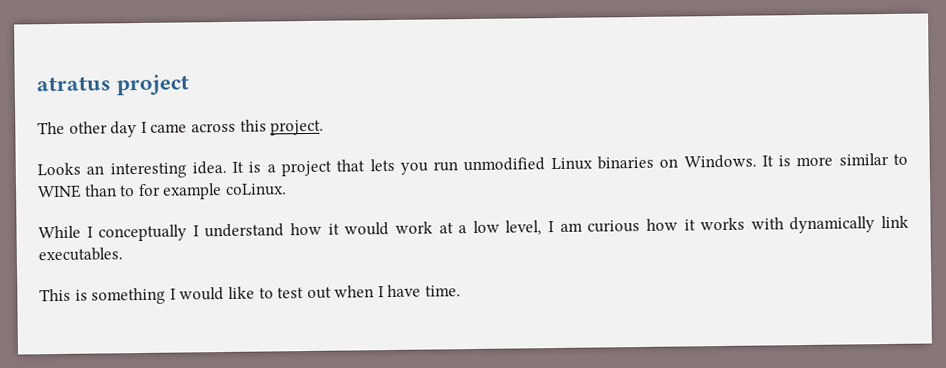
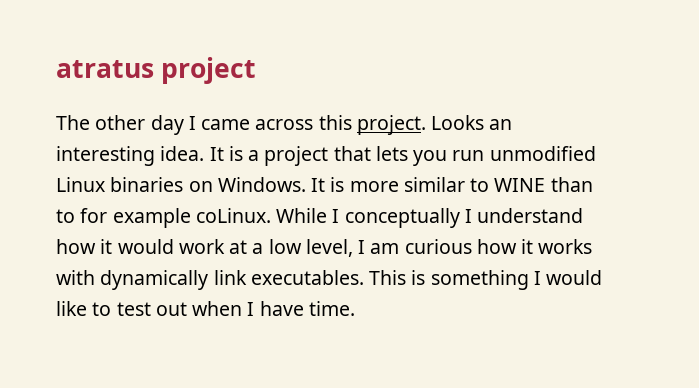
(325, 127) // -> (426, 125) none
(287, 189) // -> (271, 215) none
(123, 254) // -> (364, 277) none

